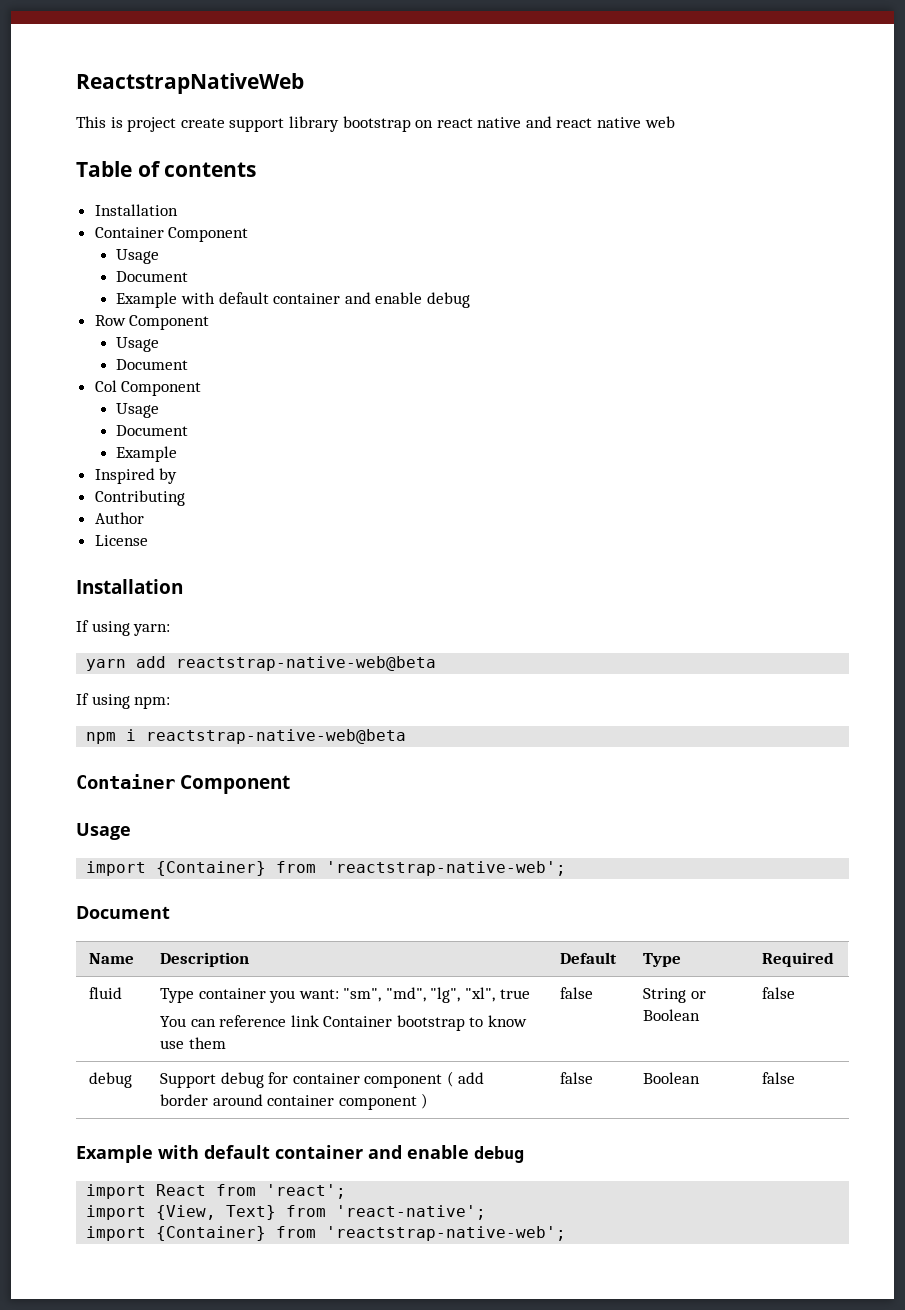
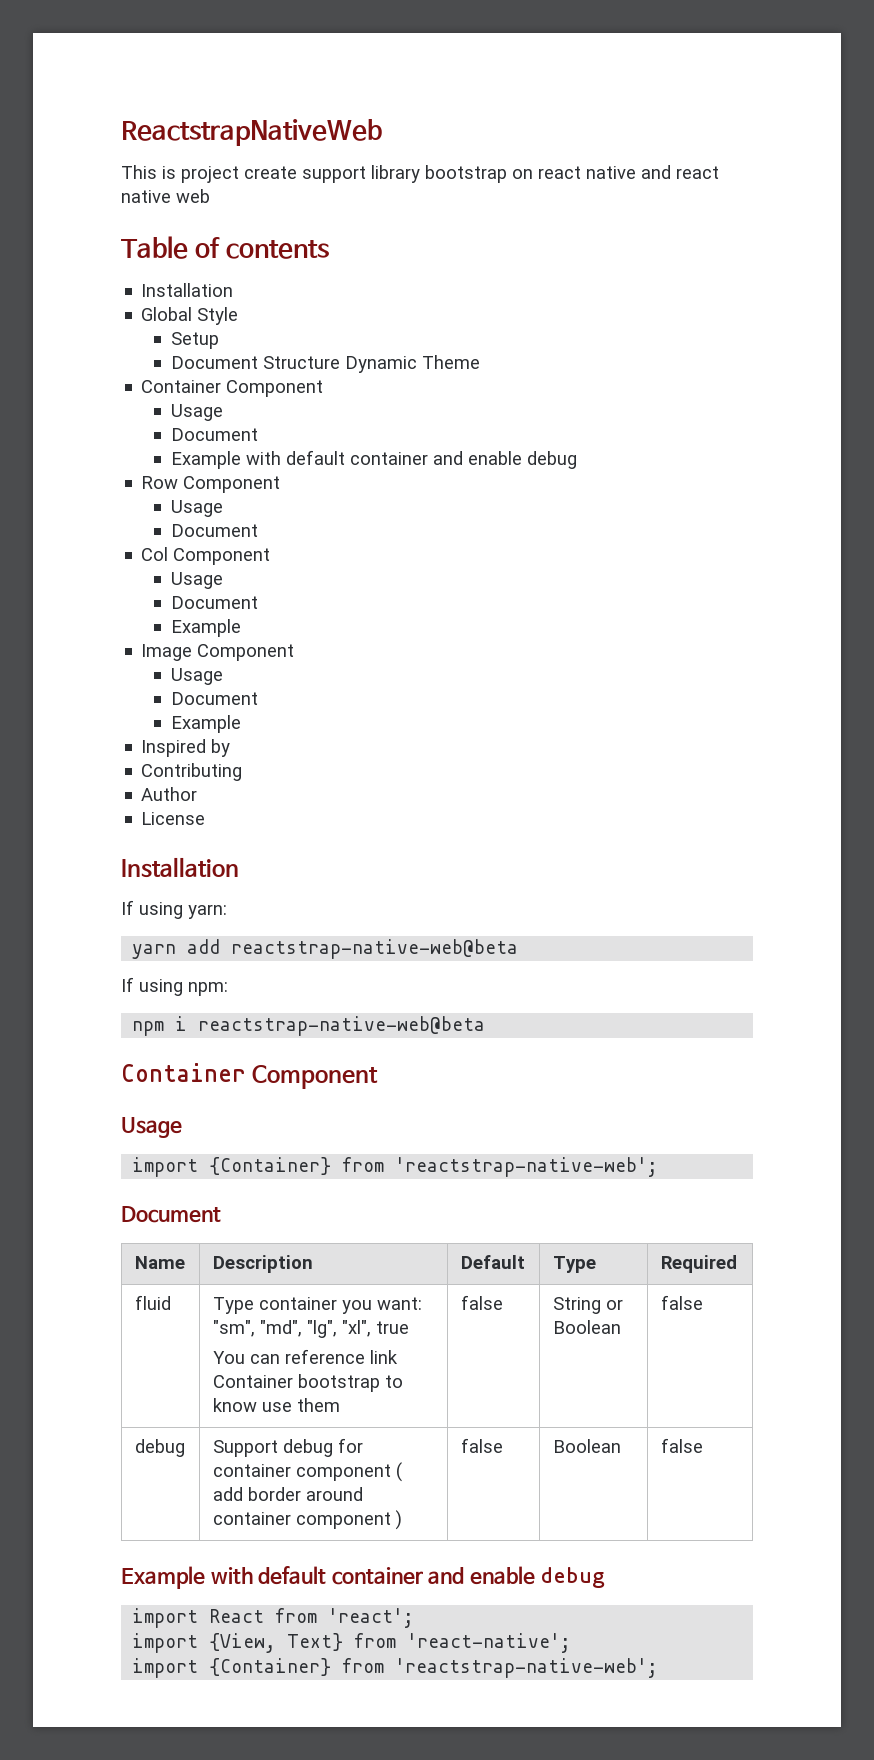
(178, 210) none -> [141,307,239,325] [170,332,219,349] [170,355,480,373] // Global Style // Setup // Document Structure Dynamic Theme
(178, 454) none -> [141,644,295,661] [170,668,223,685] [170,692,258,705] [170,715,241,733] // Image Component // Usage // Document // Example

